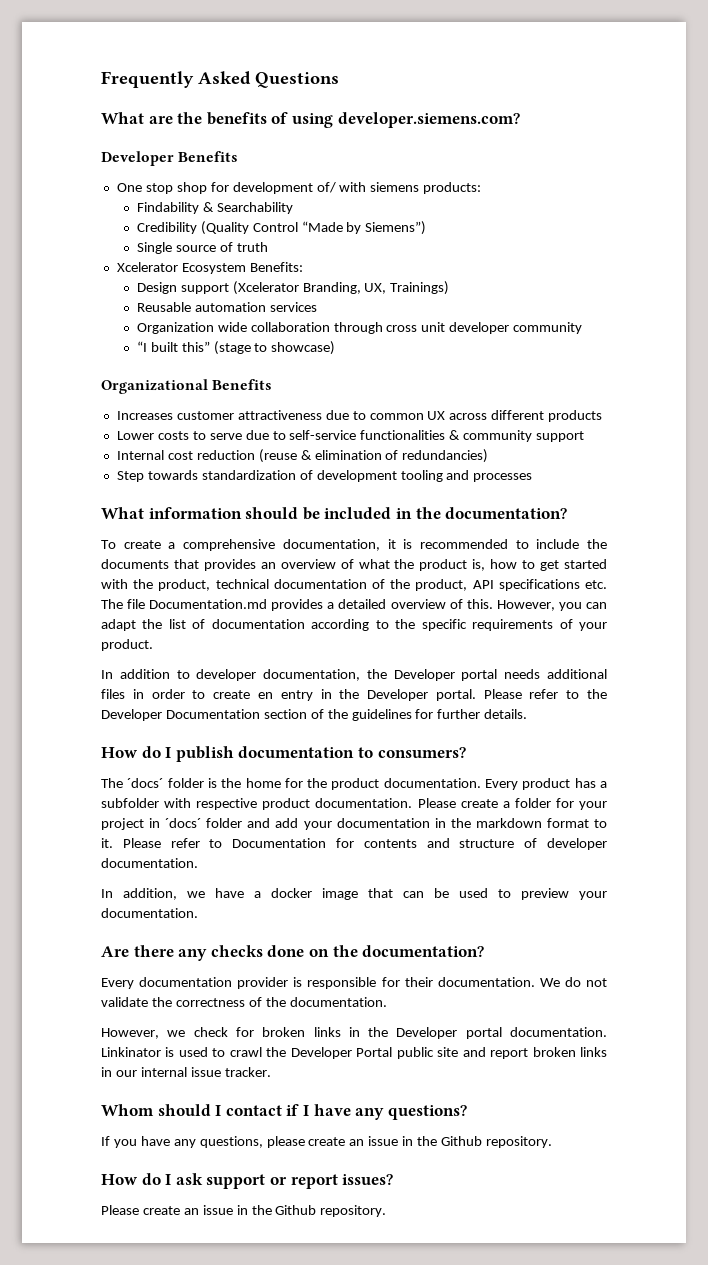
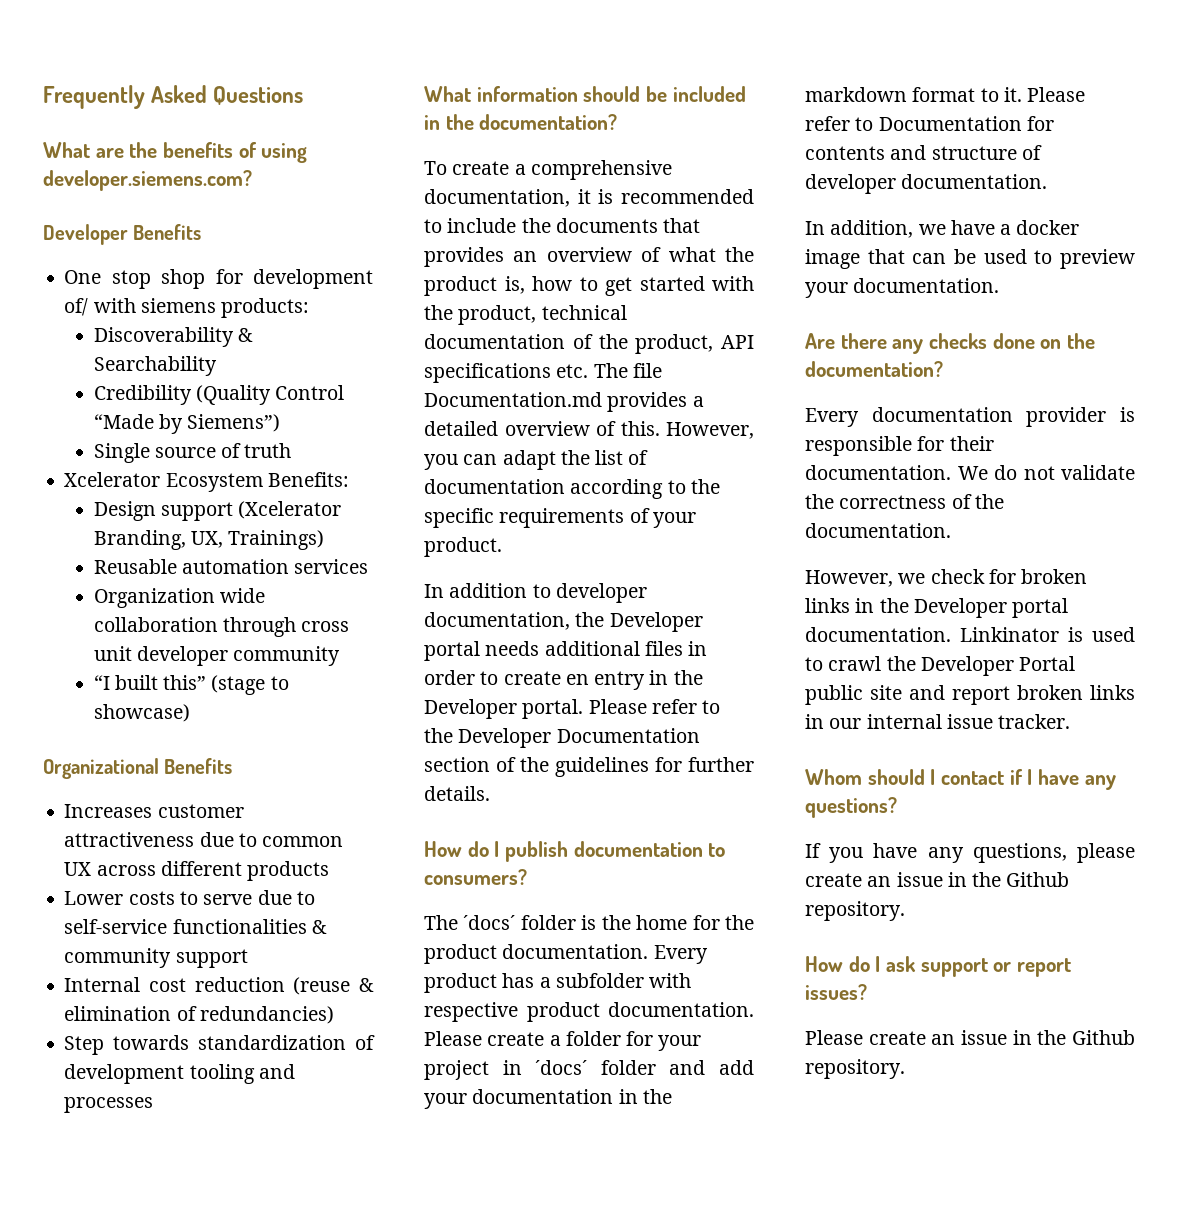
[136,202,199,214] Findability -> [93,327,234,347] Discoverability

